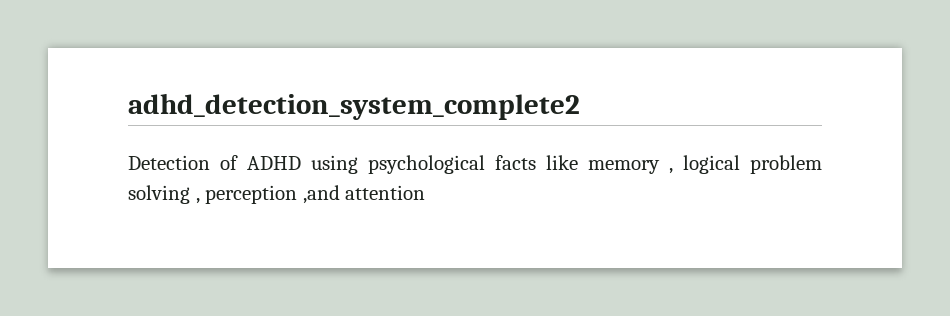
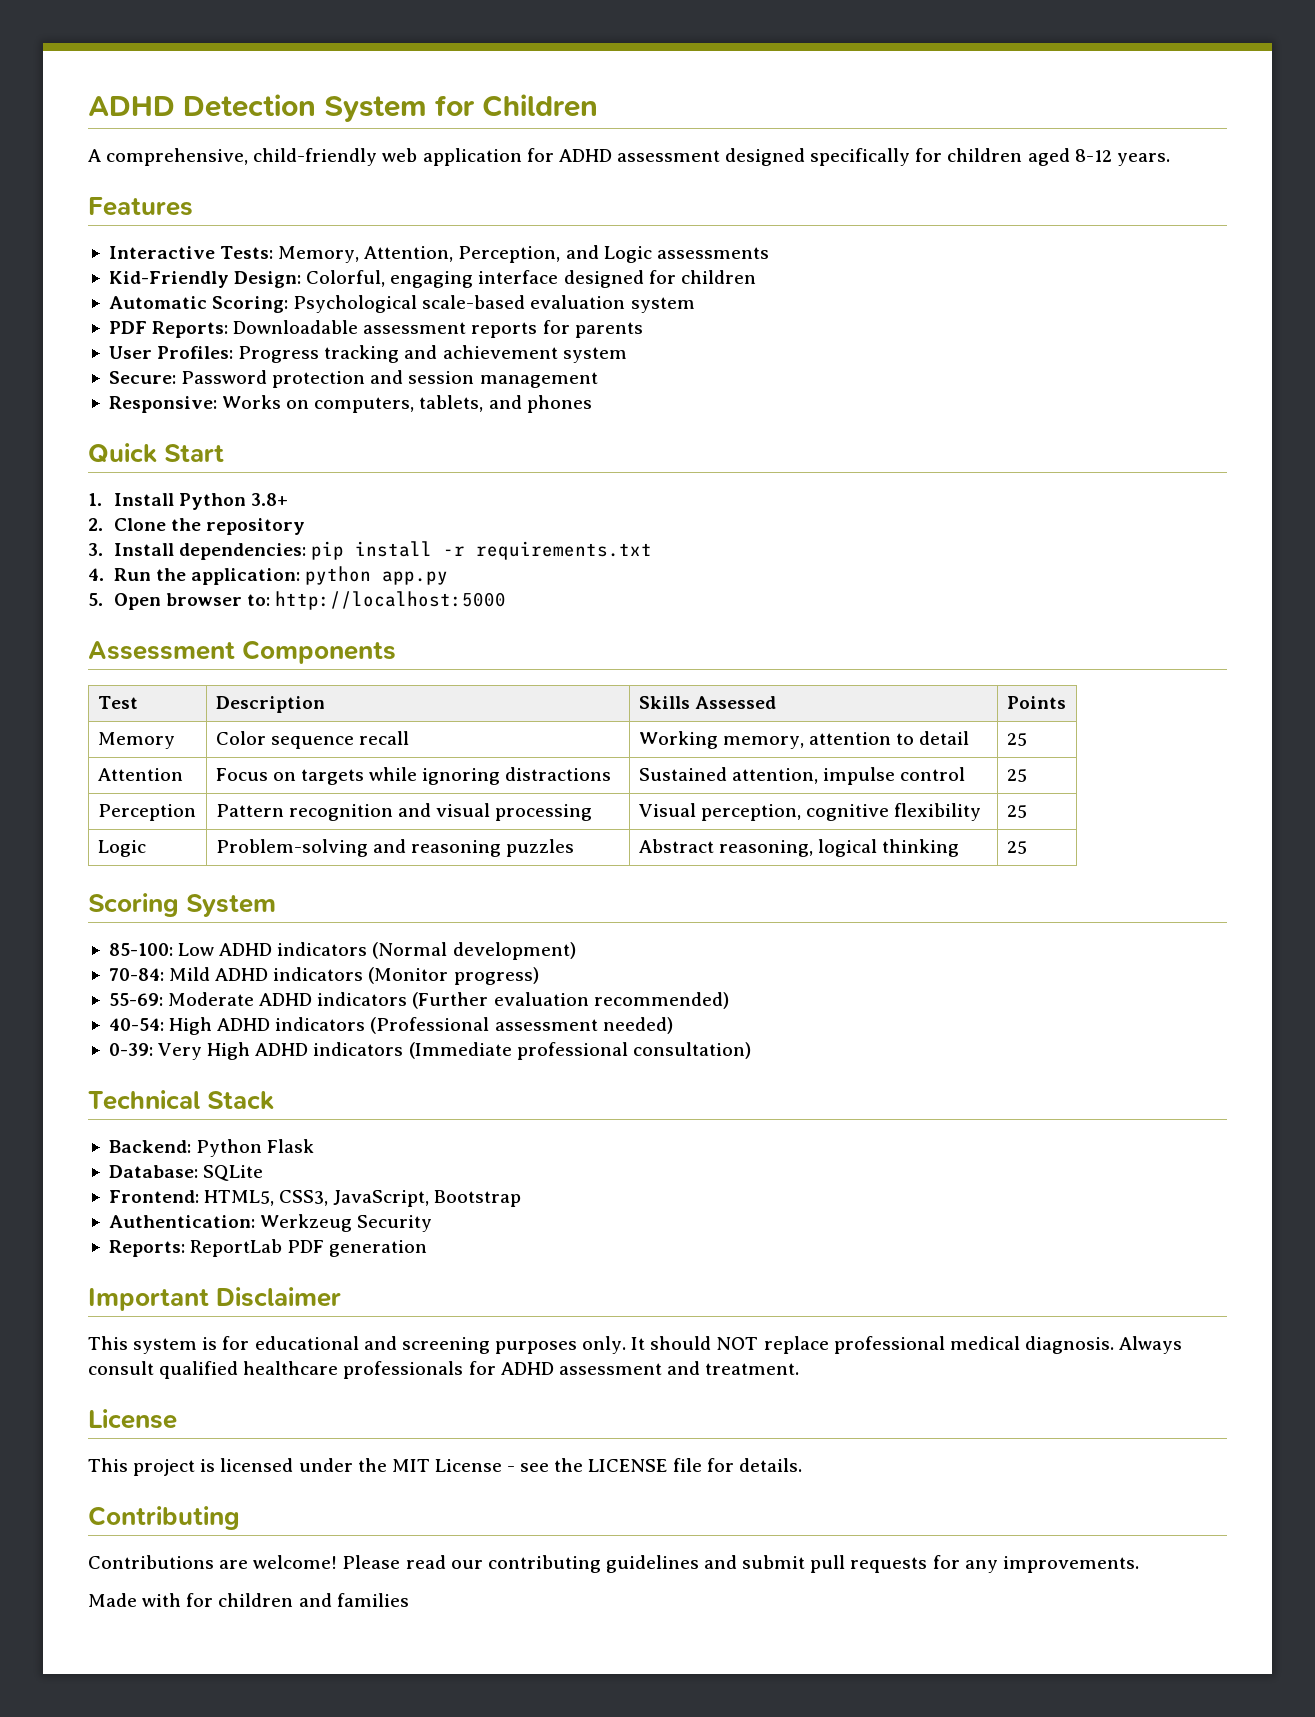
[128,93,580,120] [128,155,822,174] [128,185,426,204] adhd_detection_system_complete2 // Detection of ADHD using psychological facts like memory , logical problem solving , perception ,and attention -> [88,94,599,122] [88,148,1170,166] [88,197,193,216] [108,245,769,263] [108,270,756,288] [108,295,695,313] [108,320,643,338] [108,345,627,363] [108,370,598,388] [108,395,592,413] [88,443,225,463] [88,493,288,510] [88,518,305,535] [88,541,652,560] [88,566,448,585] [88,591,506,610] [88,640,397,664] [97,696,138,709] [215,696,325,713] [638,696,776,709] [1006,696,1066,709] [97,732,175,749] [215,731,409,749] [638,731,970,749] [1006,733,1027,746] [97,768,183,781] [215,767,612,785] [638,767,966,785] [1006,769,1027,782] [97,804,196,821] [215,803,593,821] [638,803,982,821] [1006,805,1027,818] [97,840,146,857] [215,839,575,857] [638,839,960,857] [1006,841,1027,854] [88,893,277,917] [108,942,576,960] [108,967,539,985] [108,992,729,1009] [108,1017,673,1035] [108,1042,751,1060] [88,1090,275,1110] [108,1139,315,1157] [108,1165,264,1181] [108,1190,522,1207] [108,1214,433,1232] [108,1239,428,1257] [88,1287,342,1311] [88,1336,1183,1354] [88,1361,800,1379] [88,1409,177,1429] [88,1458,802,1476] [88,1506,240,1530] [88,1555,1139,1573] [88,1593,409,1607] ADHD Detection System for Children // A comprehensive, child-friendly web application for ADHD assessment designed specifically for children aged 8-12 years. // Features // Interactive Tests: Memory, Attention, Perception, and Logic assessments // Kid-Friendly Design: Colorful, engaging interface designed for children // Automatic Scoring: Psychological scale-based evaluation system // PDF Reports: Downloadable assessment reports for parents // User Profiles: Progress tracking and achievement system // Secure: Password protection and session management // Responsive: Works on computers, tablets, and phones // Quick Start // 1. Install Python 3.8+ // 2. Clone the repository // 3. Install dependencies: pip install -r requirements.txt // 4. Run the application: python app.py // 5. Open browser to: http://localhost:5000 // Assessment Components // Test | Description | Skills Assessed | Points // Memory | Color sequence recall | Working memory, attention to detail | 25 // Attention | Focus on targets while ignoring distractions | Sustained attention, impulse control | 25 // Perception | Pattern recognition and visual processing | Visual perception, cognitive flexibility | 25 // Logic | Problem-solving and reasoning puzzles | Abstract reasoning, logical thinking | 25 // Scoring System // 85-100: Low ADHD indicators (Normal development) // 70-84: Mild ADHD indicators (Monitor progress) // 55-69: Moderate ADHD indicators (Further evaluation recommended) // 40-54: High ADHD indicators (Professional assessment needed) // 0-39: Very High ADHD indicators (Immediate professional consultation) // Technical Stack // Backend: Python Flask // Database: SQLite // Frontend: HTML5, CSS3, JavaScript, Bootstrap // Authentication: Werkzeug Security // Reports: ReportLab PDF generation // Important Disclaimer // This system is for educational and screening purposes only. It should NOT replace professional medical diagnosis. Always consult qualified healthcare professionals for ADHD assessment and treatment. // License // This project is licensed under the MIT License - see the LICENSE file for details. // Contributing // Contributions are welcome! Please read our contributing guidelines and submit pull requests for any improvements. // Made with for children and families

